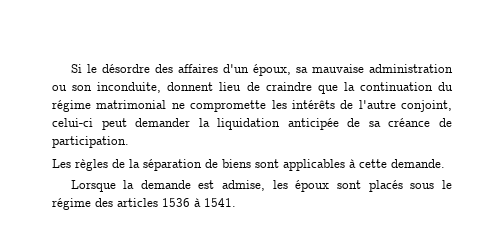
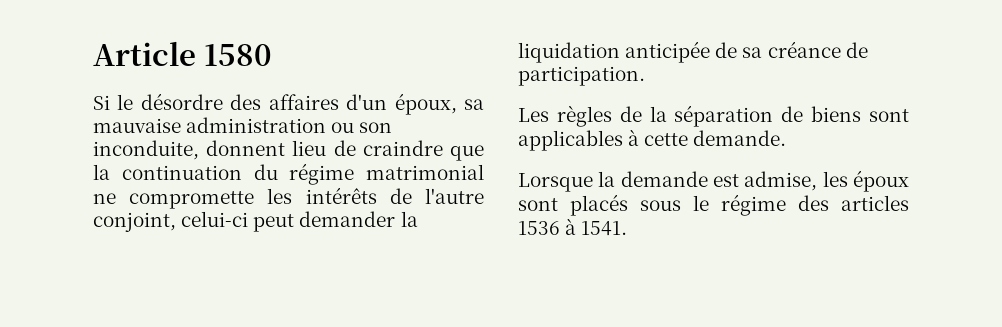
(70, 68) none -> [93,41,272,66] Article 1580 //

